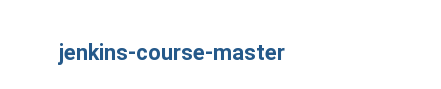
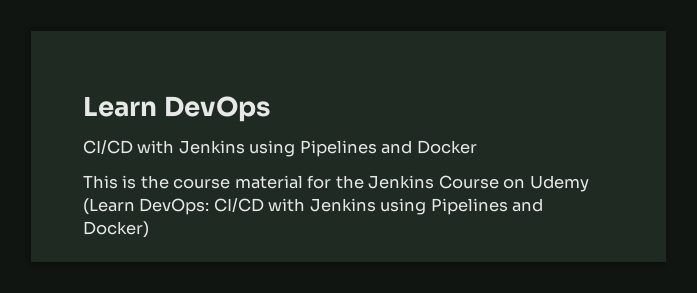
[58,43,285,65] jenkins-course-master -> [83,96,271,122] [83,140,477,157] [83,175,589,192] [83,198,544,215] [83,221,149,238] Learn DevOps // CI/CD with Jenkins using Pipelines and Docker // This is the course material for the Jenkins Course on Udemy (Learn DevOps: CI/CD with Jenkins using Pipelines and Docker)

